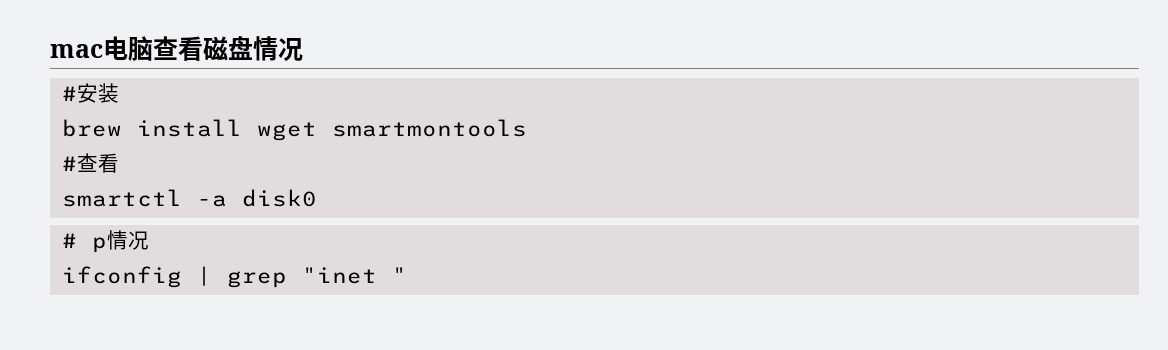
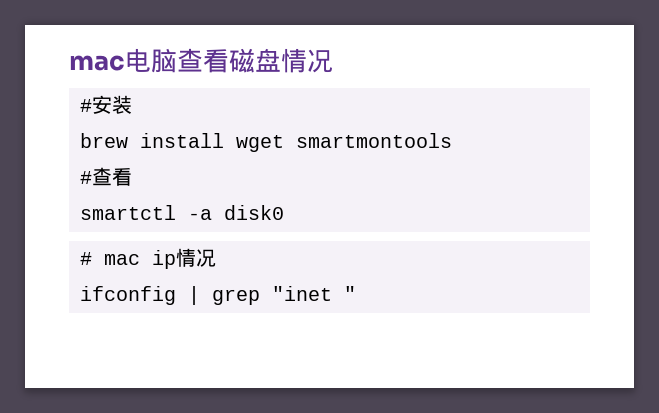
[92,237,107,253] p -> [103,250,176,269] mac ip

